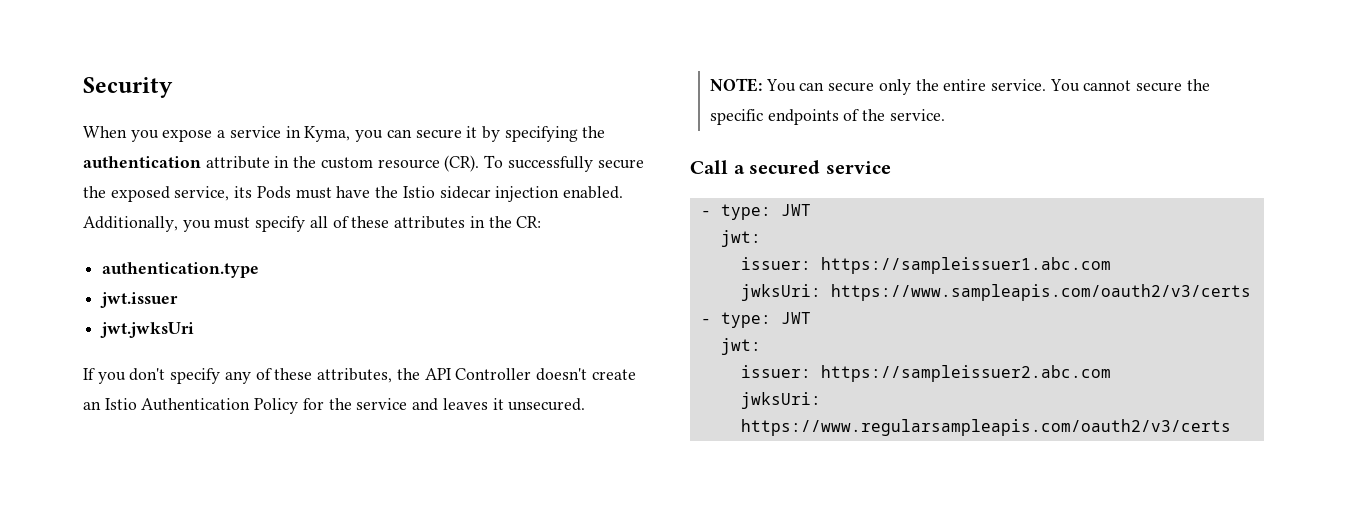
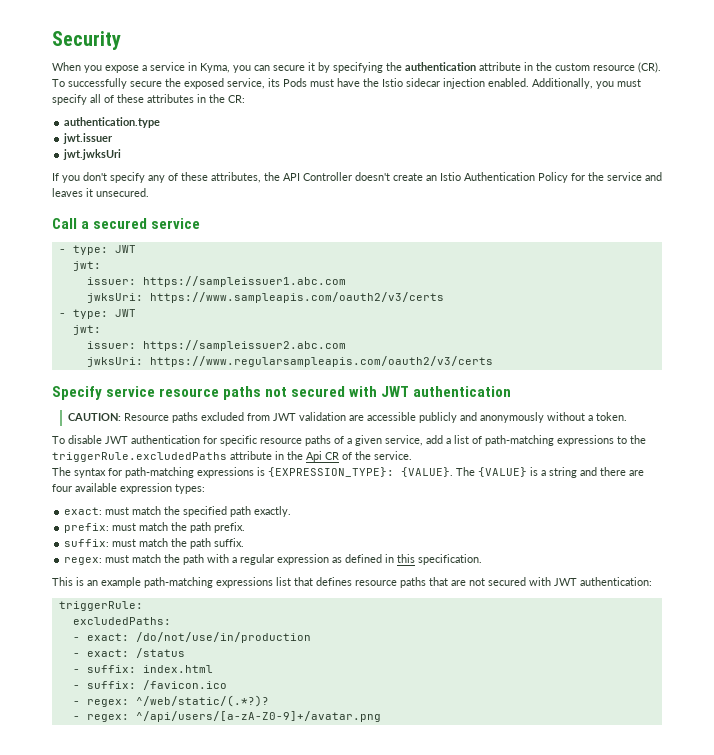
[709,78,1210,95] [709,109,945,125] // NOTE: You can secure only the entire service. You cannot secure the specific endpoints of the service. -> (149, 192) none
(1231, 427) none -> [52,386,512,400] [67,412,627,423] [52,435,646,446] [52,451,412,462] [52,467,644,478] [52,483,205,494] [64,506,292,517] [64,522,246,533] [64,538,245,549] [64,554,483,565] [52,577,652,588] [58,601,143,611] [72,617,171,625] [72,632,311,643] [72,648,185,658] [72,665,213,673] [72,680,227,690] [72,695,269,707] [72,711,381,722] // Specify service resource paths not secured with JWT authentication // CAUTION: Resource paths excluded from JWT validation are accessible publicly and anonymously without a token. // To disable JWT authentication for specific resource paths of a given service, add a list of path-matching expressions to the triggerRule.excludedPaths attribute in the Api CR of the service. // The syntax for path-matching expressions is {EXPRESSION_TYPE}: {VALUE}. The {VALUE} is a string and there are four available expression types: // exact: must match the specified path exactly. // prefix: must match the path prefix. // suffix: must match the path suffix. // regex: must match the path with a regular expression as defined in this specification. // This is an example path-matching expressions list that defines resource paths that are not secured with JWT authentication: // triggerRule: // excludedPaths: // - exact: /do/not/use/in/production // - exact: /status // - suffix: index.html // - suffix: /favicon.ico // - regex: ^/web/static/(.*?)? // - regex: ^/api/users/[a-zA-Z0-9]+/avatar.png

